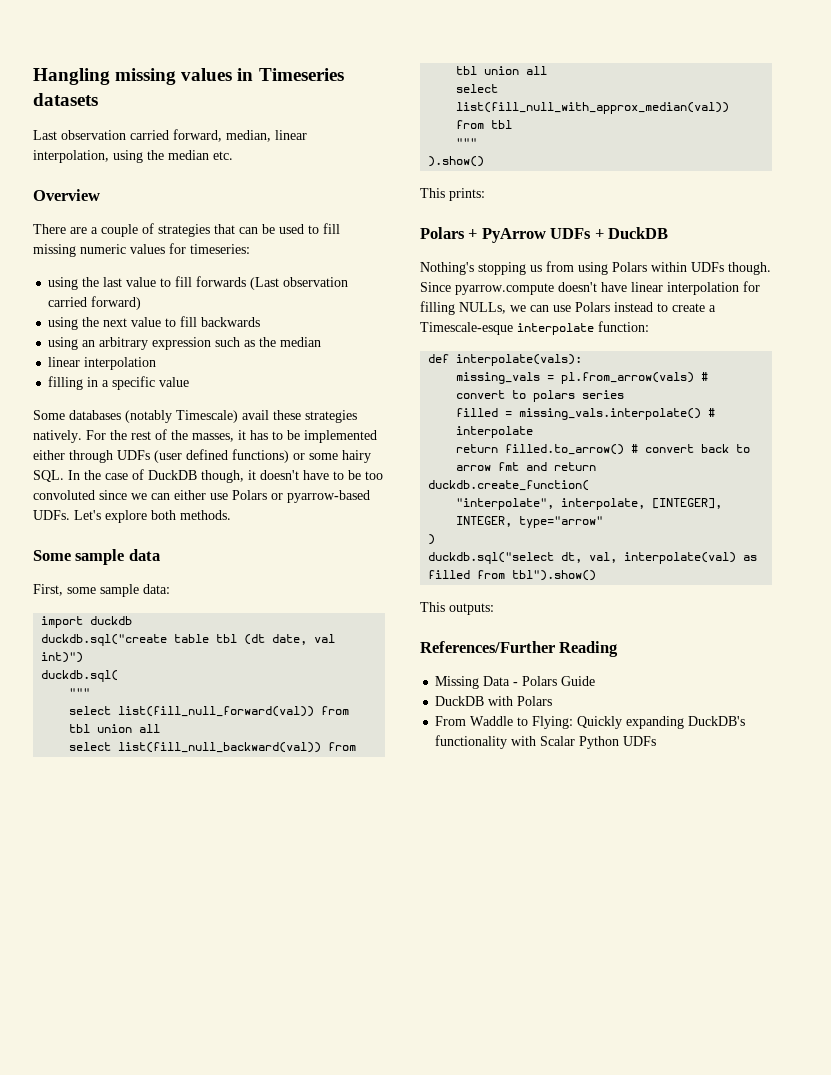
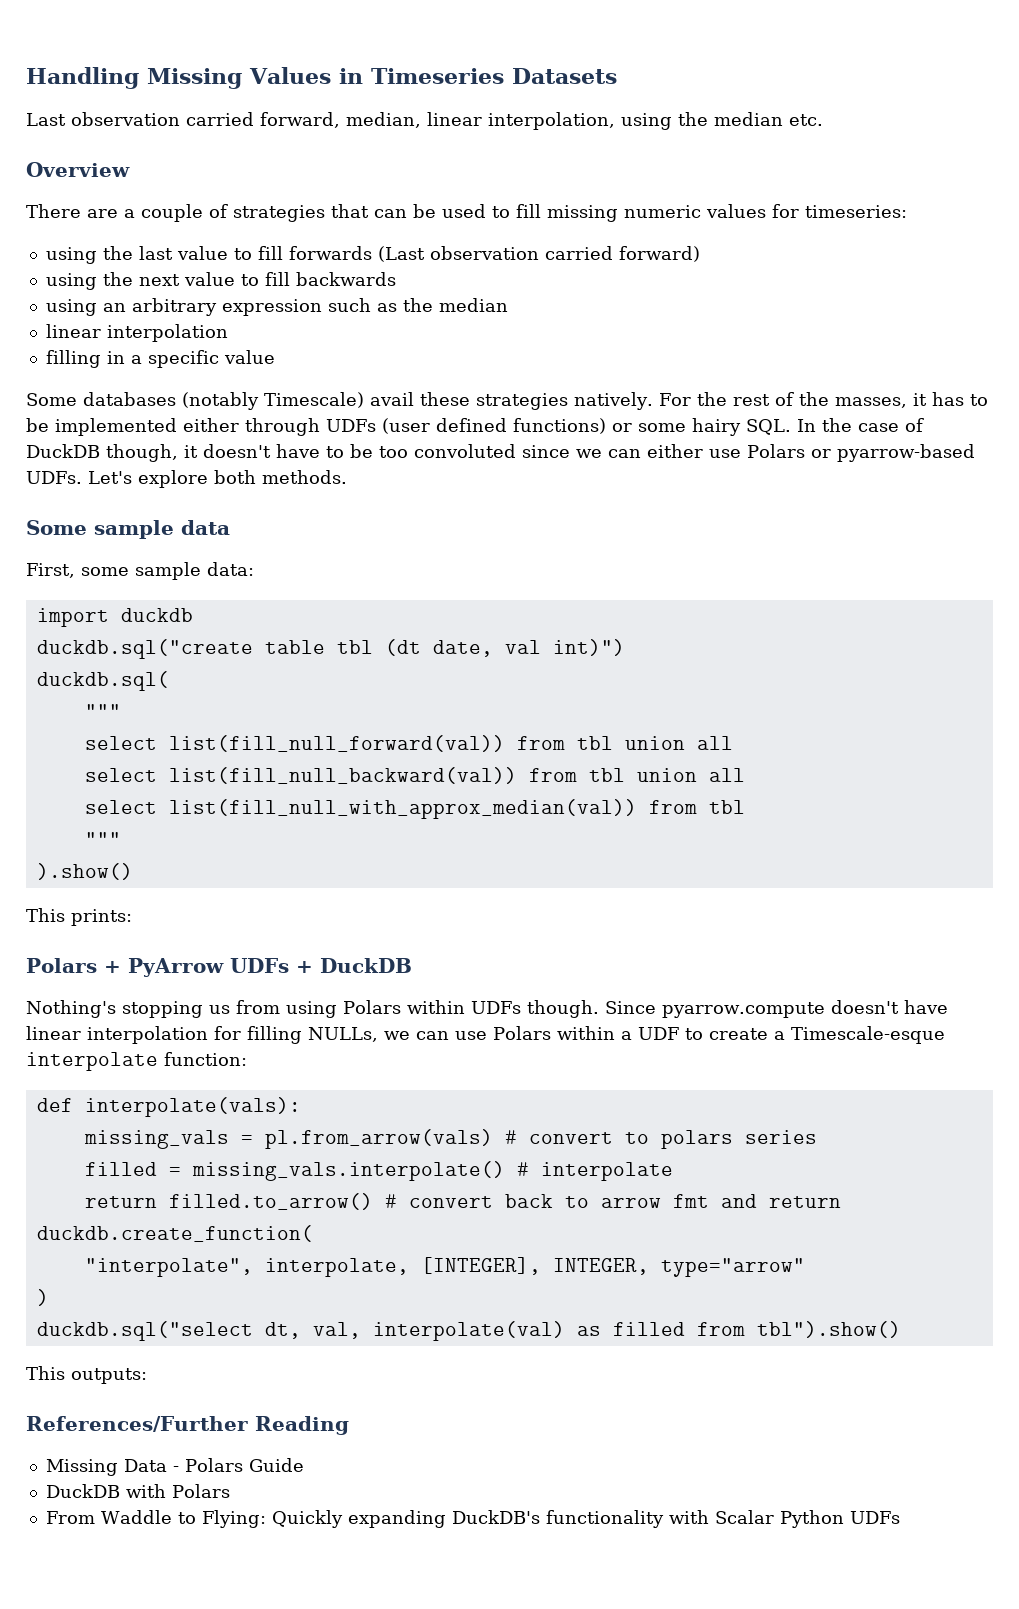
[33,68,233,85] Hangling missing values -> [26,67,331,89] Handling Missing Values
[33,93,98,106] datasets -> [511,68,617,84] Datasets
[614,302,653,312] instead -> [556,1026,679,1040] within a UDF

